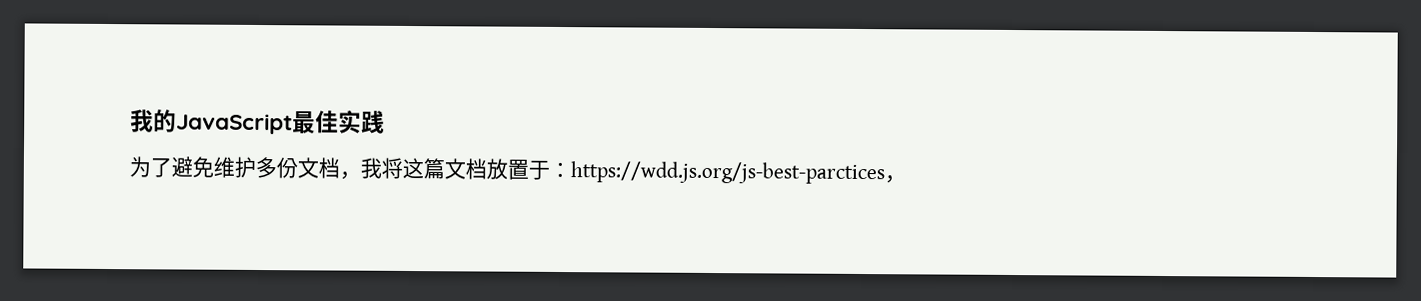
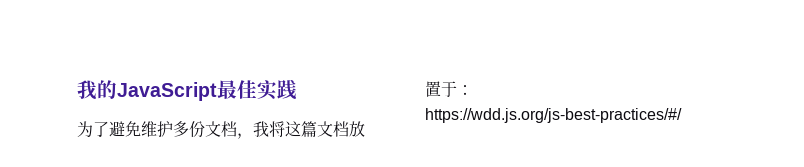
[570,161,906,185] https://wdd.js.org/js-best-parctices， -> [425,108,682,123] https://wdd.js.org/js-best-practices/#/

